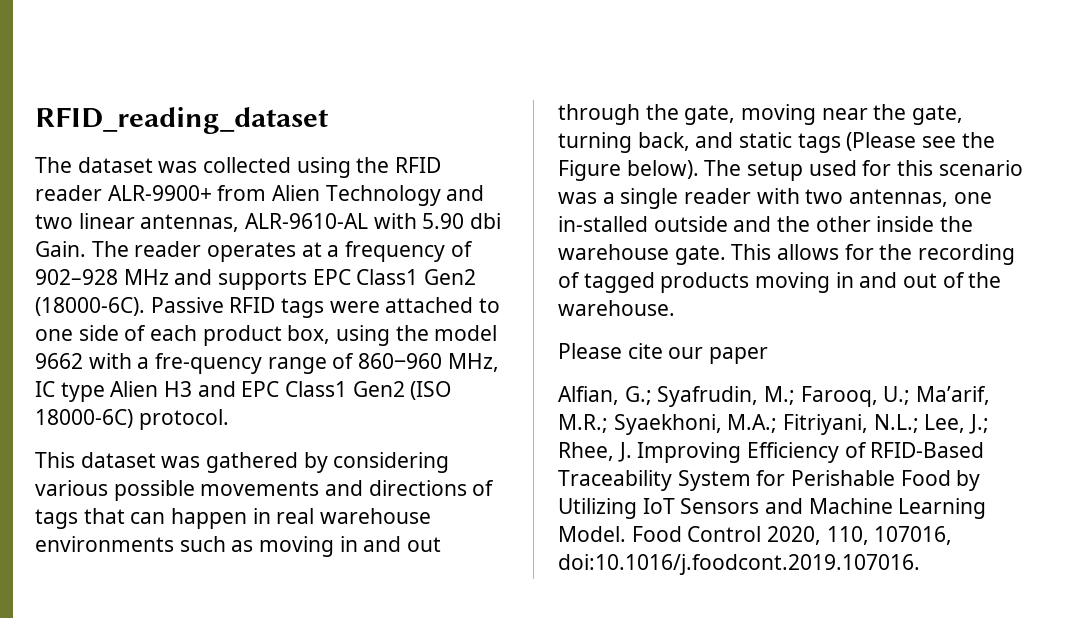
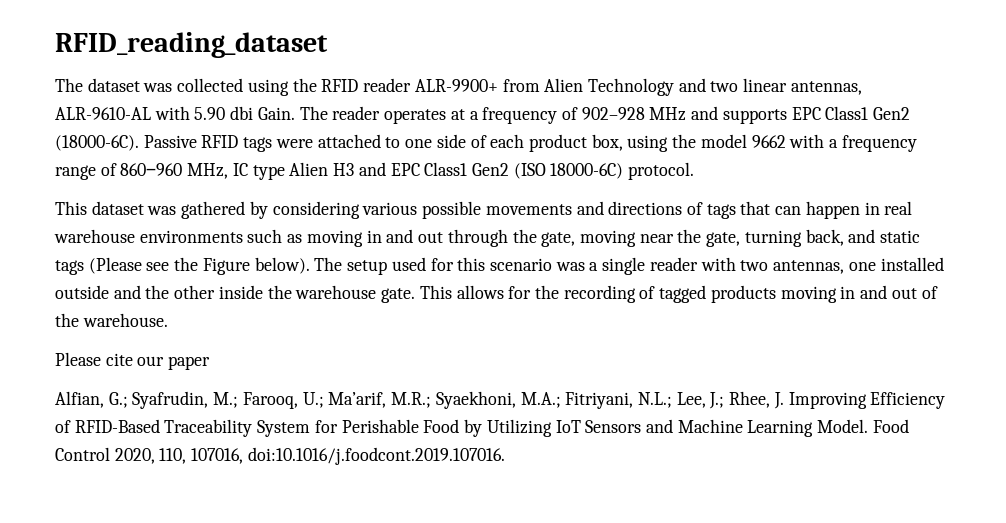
[155,353,263,374] fre-quency -> [841,135,917,152] frequency
[558,216,648,232] in-stalled -> [880,257,944,271] installed

